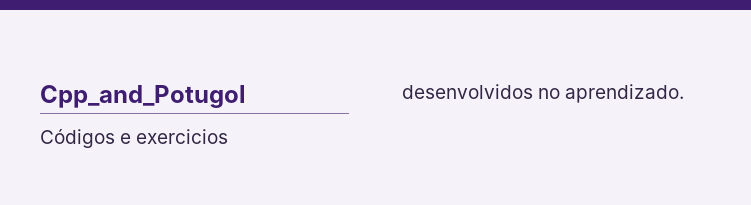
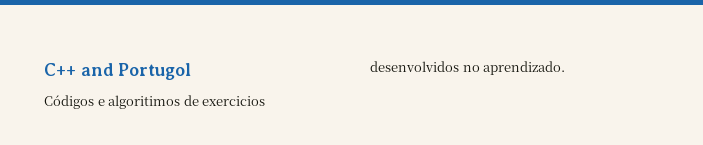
[40,85,246,108] Cpp_and_Potugol -> [44,63,192,80] C++ and Portugol
(132, 138) none -> [108,95,199,109] algoritimos de

